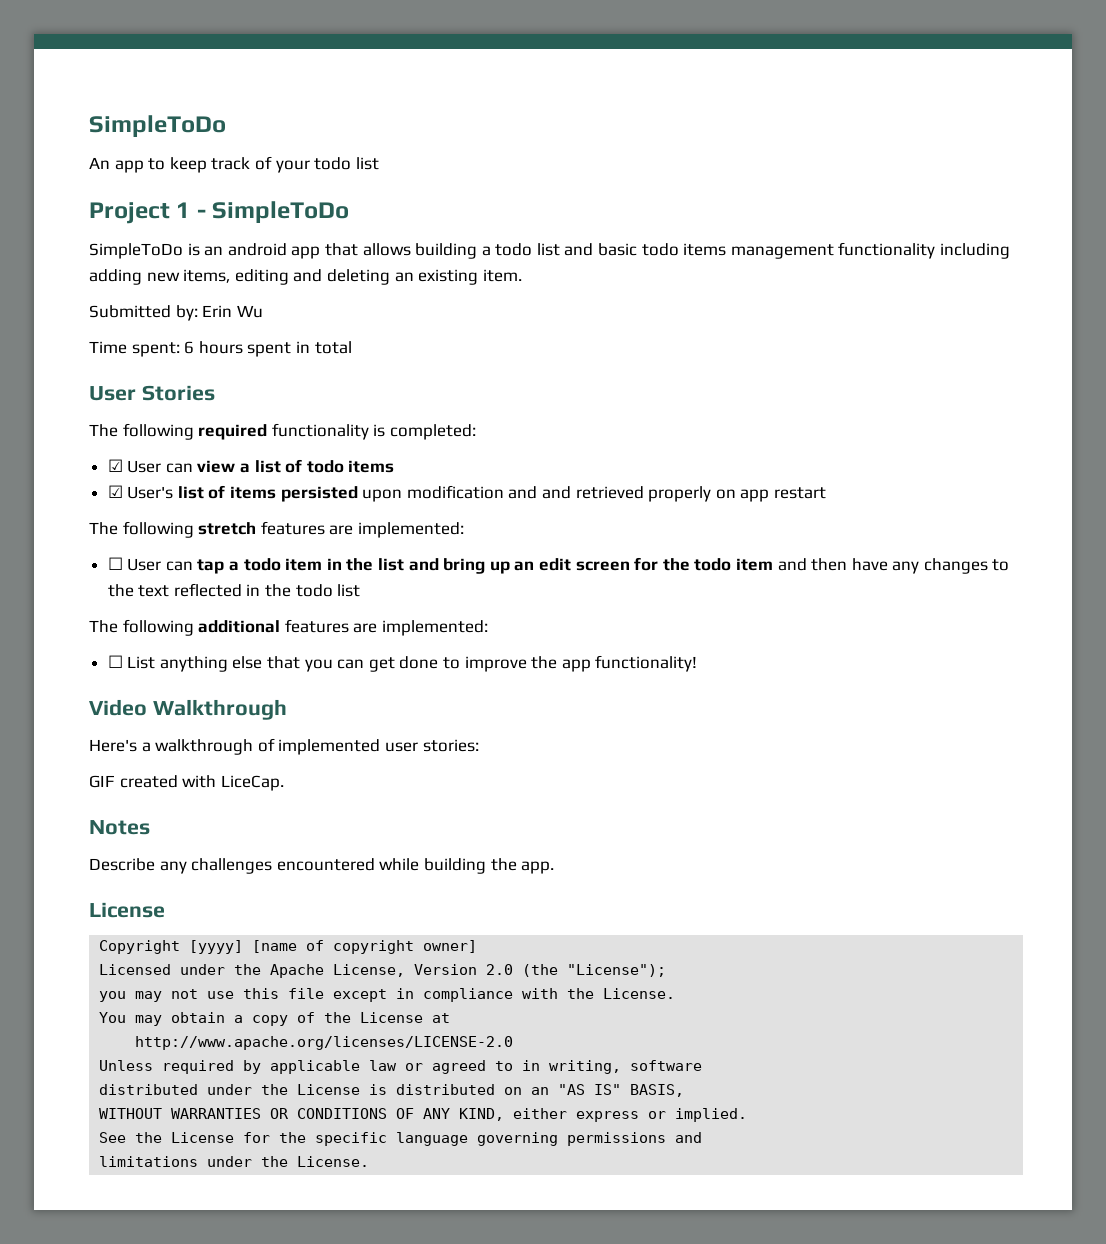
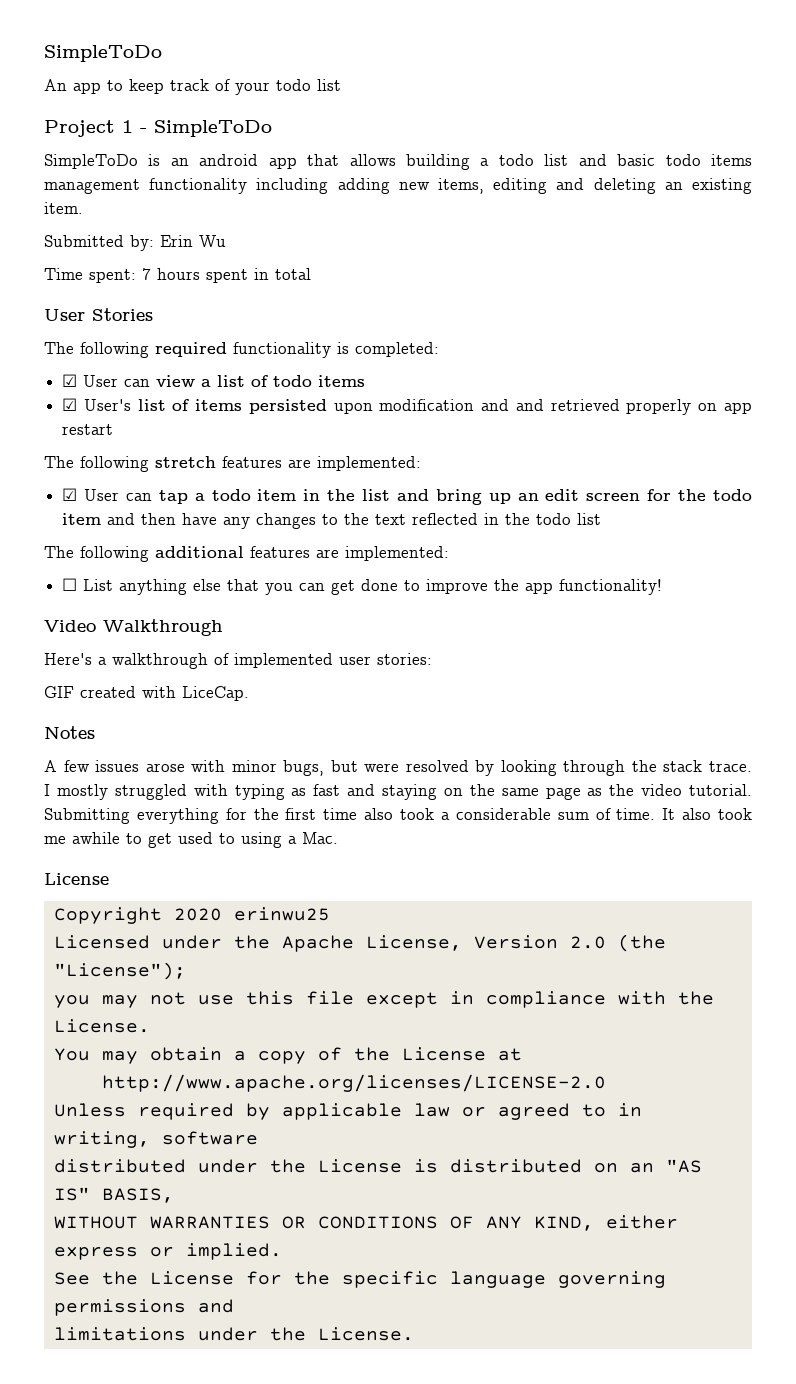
[184,341,195,354] 6 -> [142,268,151,280] 7
[107,557,123,570] ☐ -> [62,488,78,501] ☑
[89,858,555,874] [89,902,165,918] [99,940,478,954] Describe any challenges encountered while building the app. // License // Copyright [yyyy] [name of copyright owner] -> [44,760,752,776] [44,784,752,800] [44,808,753,824] [44,832,338,848] [44,873,109,885] [53,907,330,924] A few issues arose with minor bugs, but were resolved by looking through the stack trace. I mostly struggled with typing as fast and staying on the same page as the video tutorial. Submitting everything for the first time also took a considerable sum of time. It also took me awhile to get used to using a Mac. // License // Copyright 2020 erinwu25

